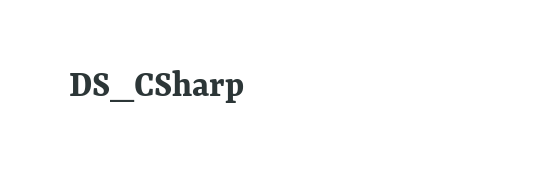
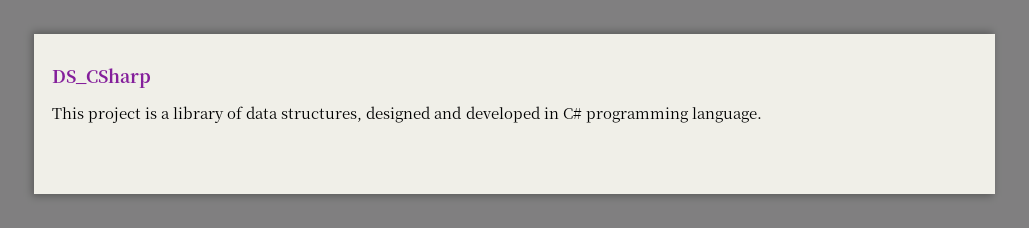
(244, 86) none -> [52,106,762,123] // This project is a library of data structures, designed and developed in C# programming language.

